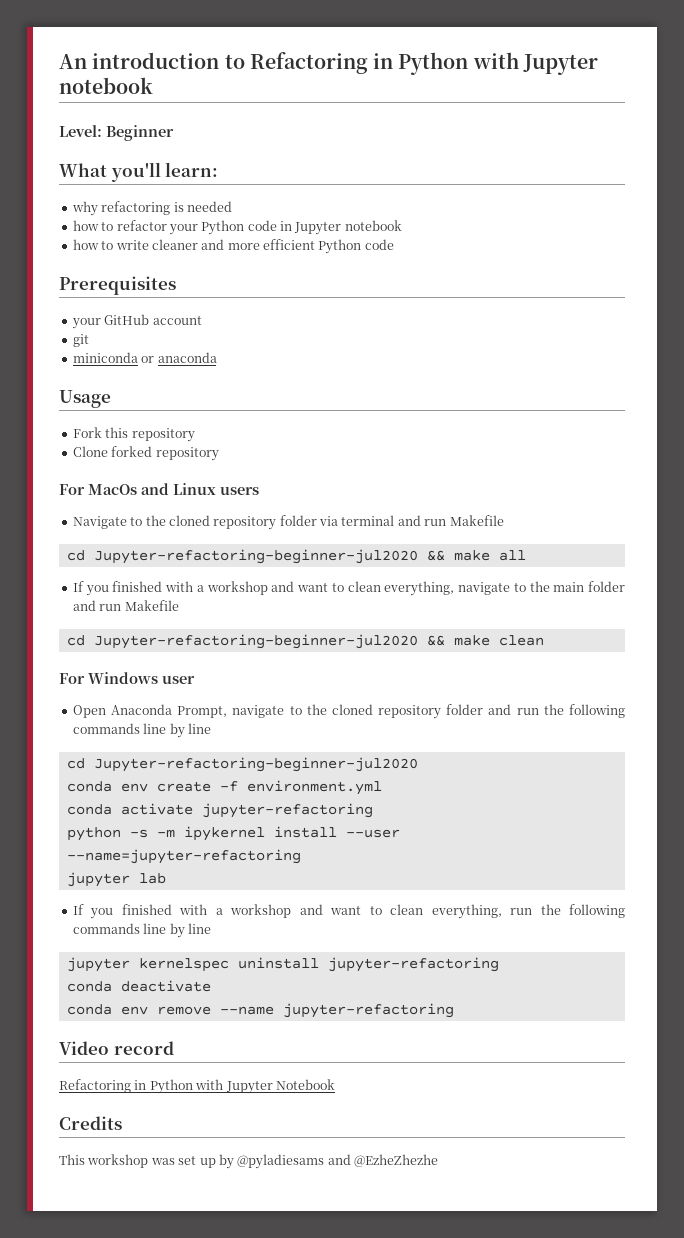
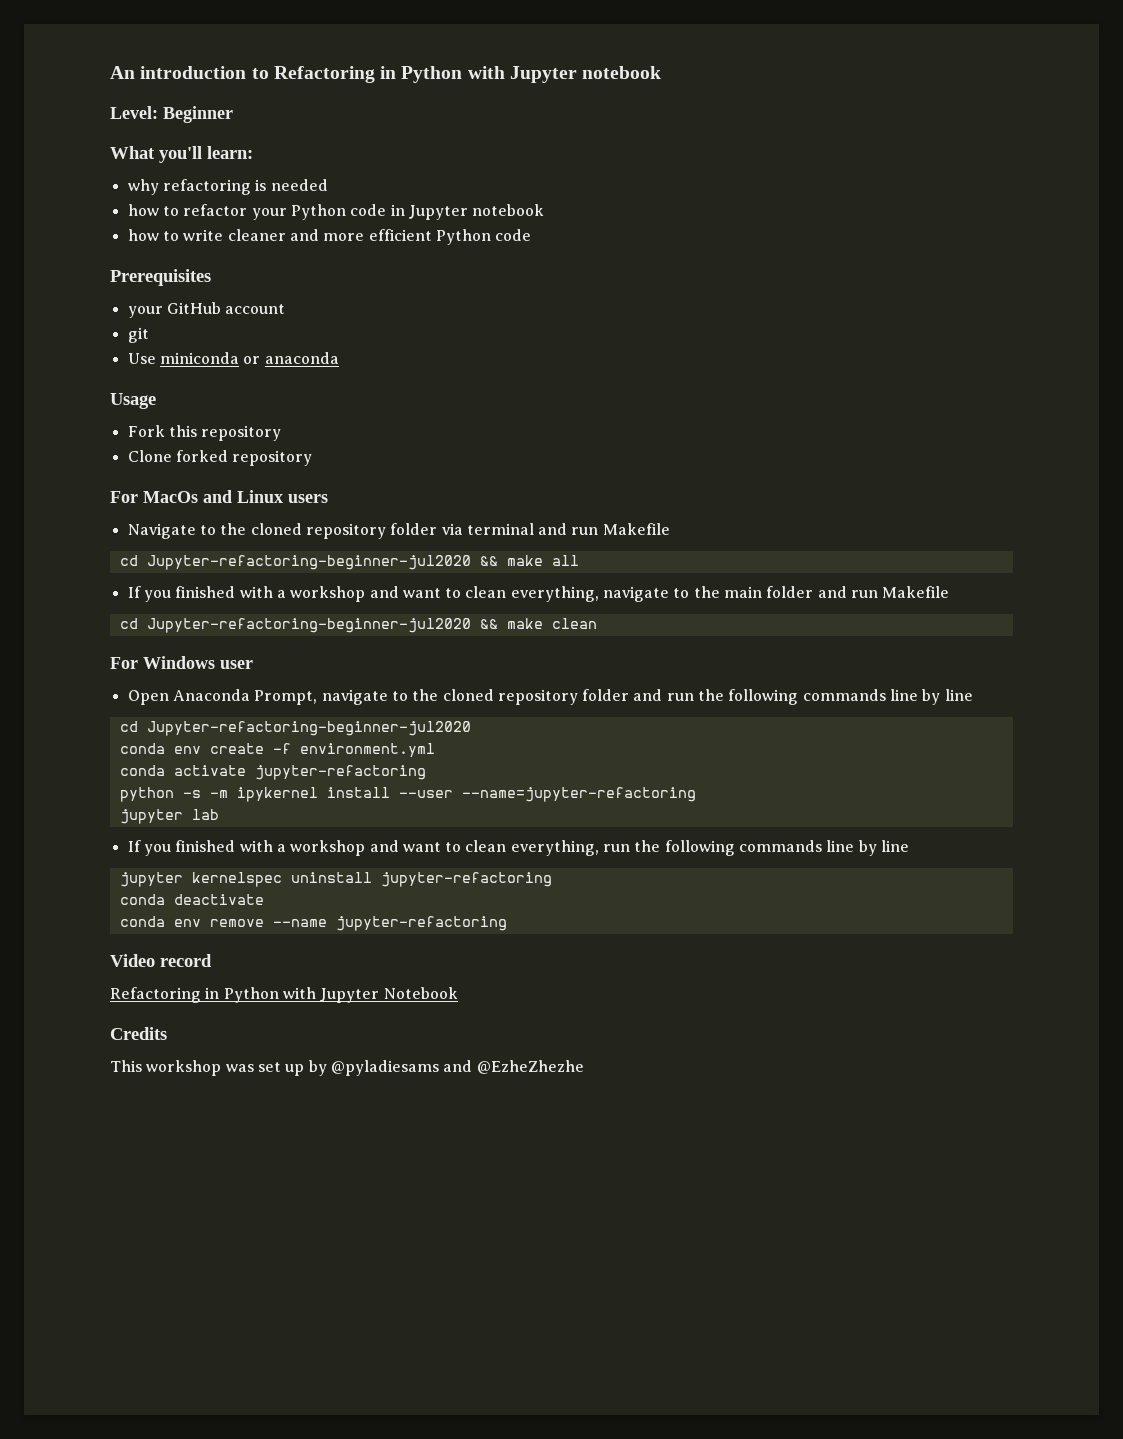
(89, 340) none -> [127,353,156,364] Use

